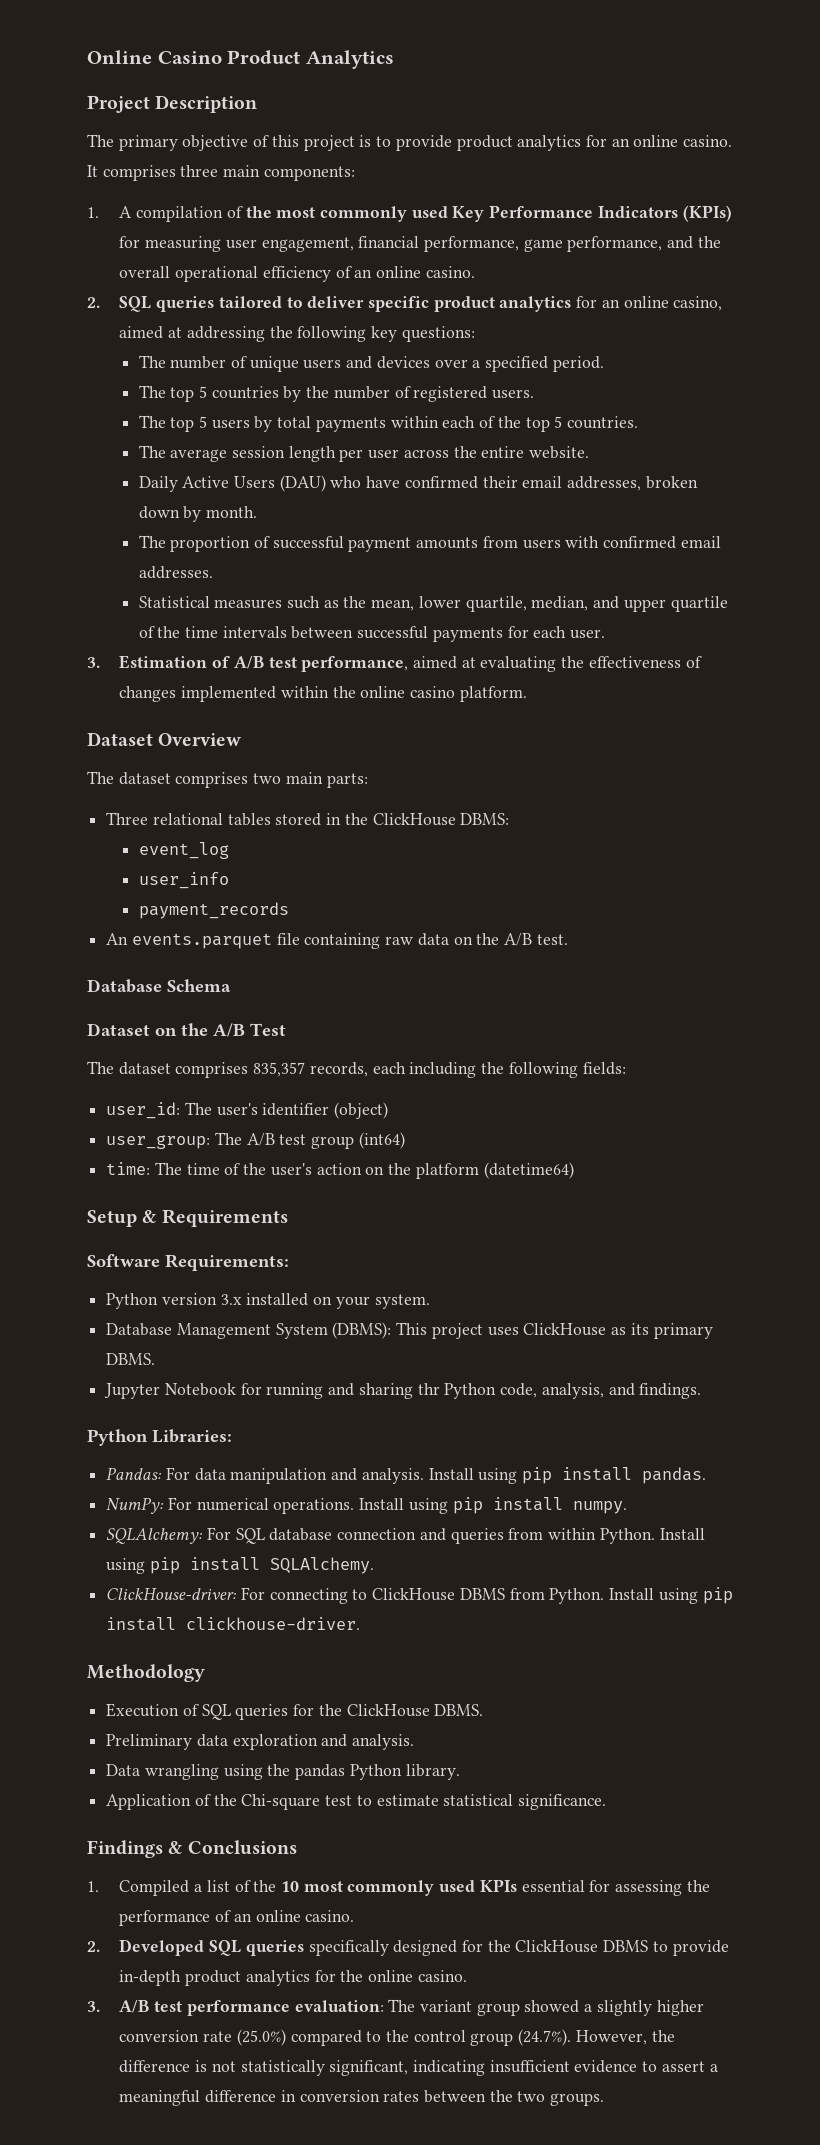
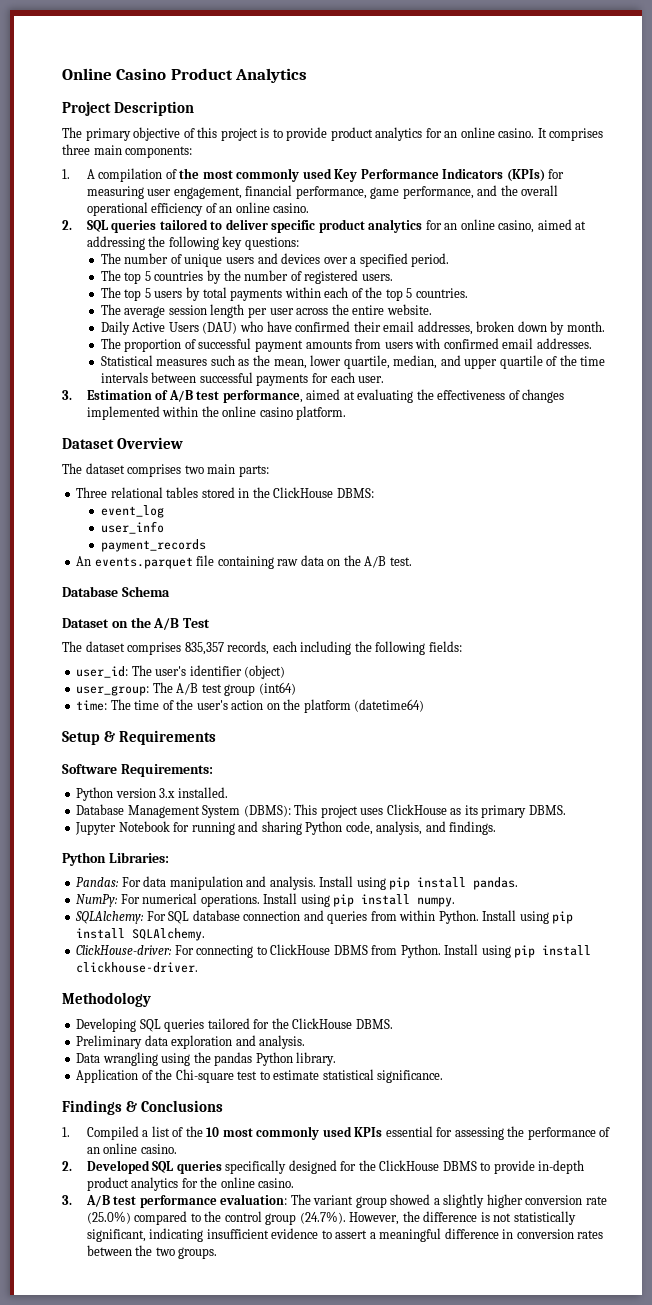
[246,1293,430,1309] installed on your system. -> [177,787,228,798] installed.
[417,1383,440,1395] thr -> (302, 828) none
[106,1703,289,1720] Execution of SQL queries -> [76,1018,250,1032] Developing SQL queries tailored

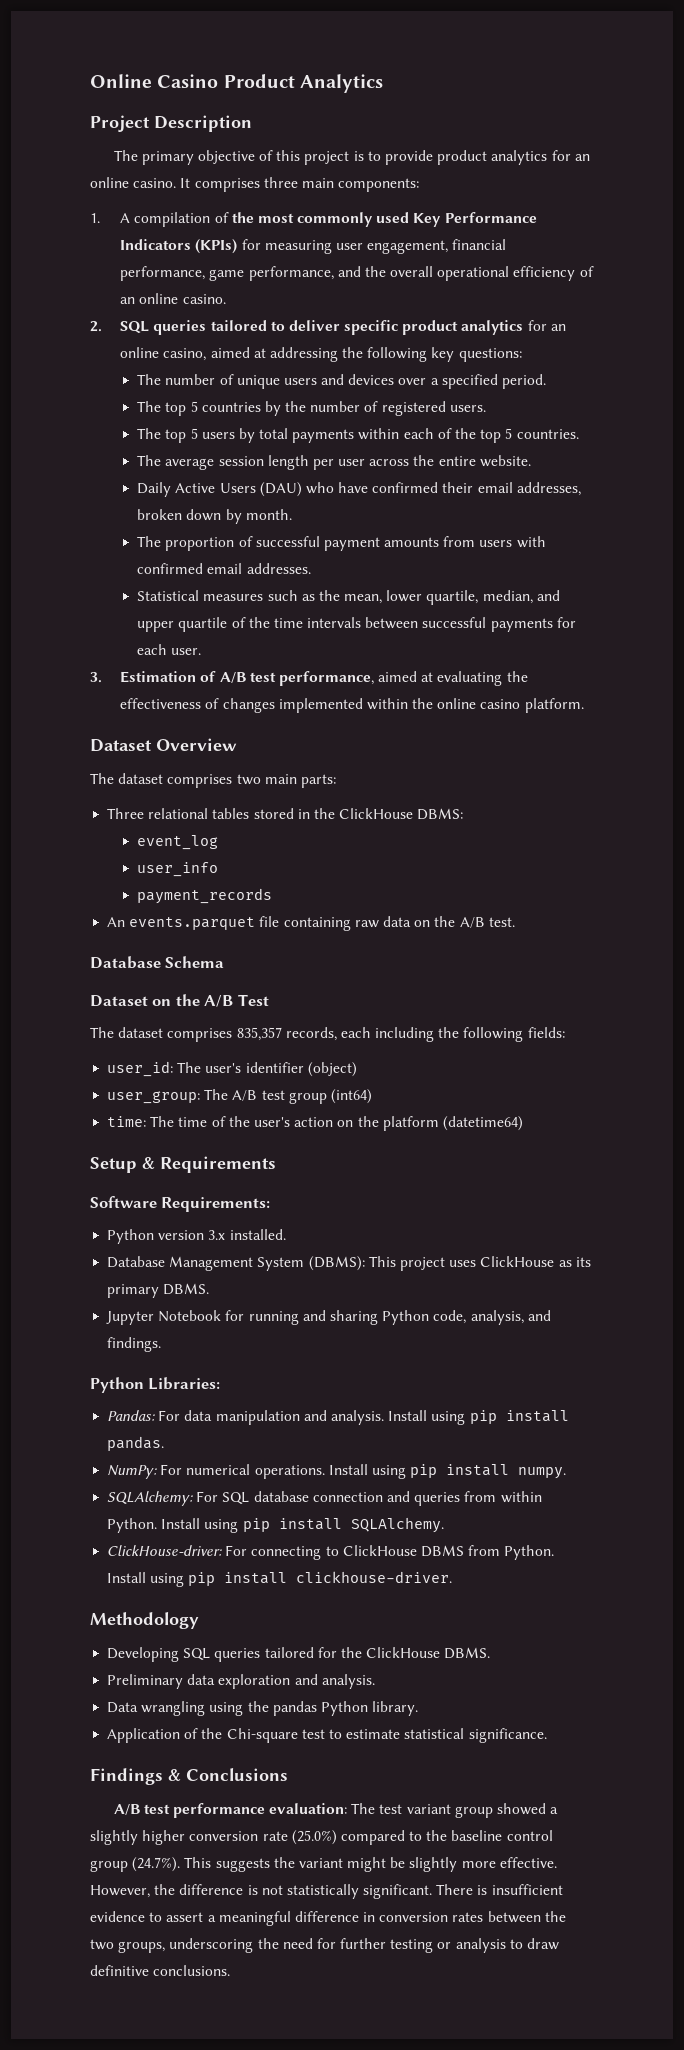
[62,1126,611,1140] [86,1143,177,1154] [62,1160,585,1174] [86,1177,295,1191] [62,1195,72,1205] 1. Compiled a list of the 10 most commonly used KPIs essential for assessing the performance of an online casino. // 2. Developed SQL queries specifically designed for the ClickHouse DBMS to provide in-depth product analytics for the online casino. // 3. -> (288, 1774) none
(311, 1199) none -> [379,1804,403,1814] test
(222, 1216) none -> [451,1830,503,1841] baseline
(346, 1217) none -> [184,1857,557,1872] This suggests the variant might be slightly more effective.
[86,1228,204,1242] significant, indicating -> [363,1884,488,1899] significant. There is
[178,1247,218,1259] groups. -> [118,1938,560,1953] [90,1965,231,1976] groups, underscoring the need for further testing or analysis to draw definitive conclusions.

